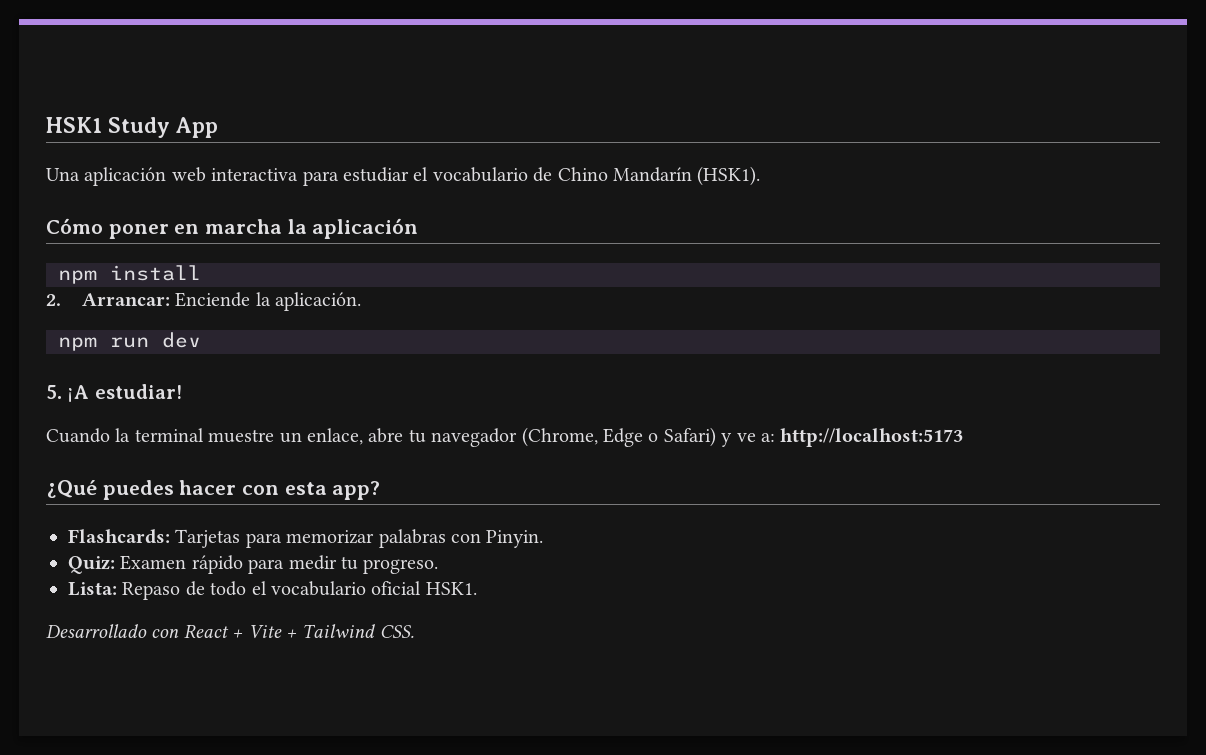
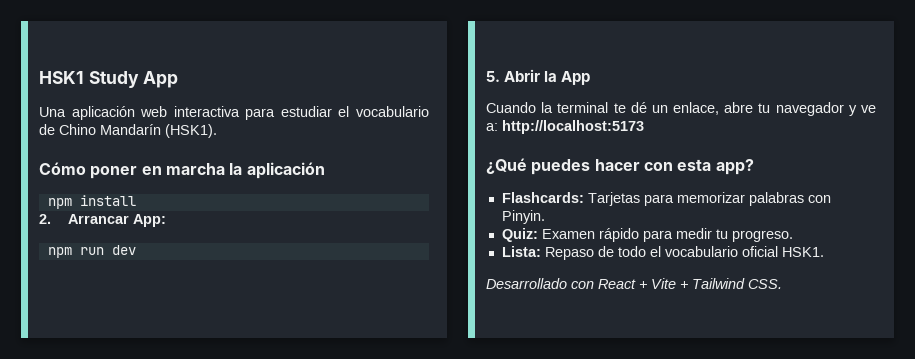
[81,292,362,311] Arrancar: Enciende la aplicación. -> [67,214,166,227] Arrancar App:
[67,384,182,402] ¡A estudiar! -> [504,69,591,85] Abrir la App
[208,429,275,443] muestre -> [613,102,647,113] te dé
[521,427,716,447] (Chrome, Edge o Safari) -> (844, 109) none

